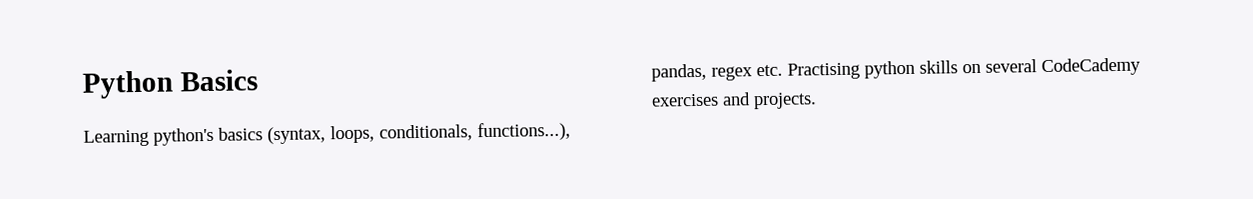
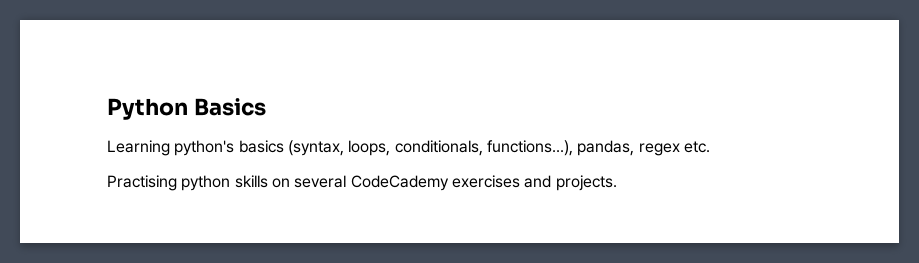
(783, 70) none -> (710, 147) //

